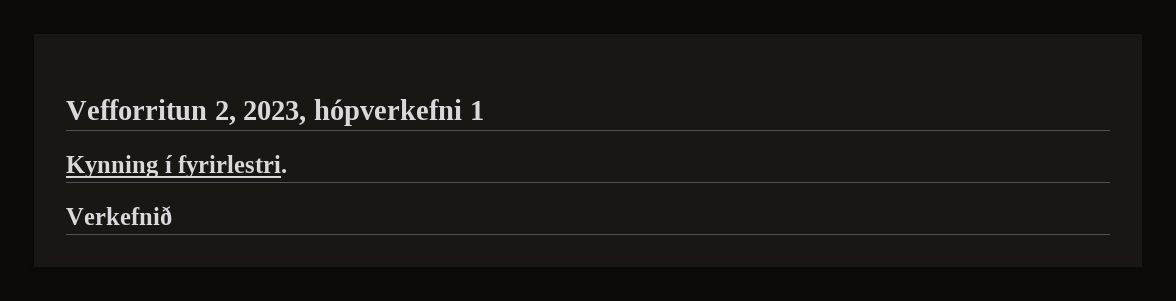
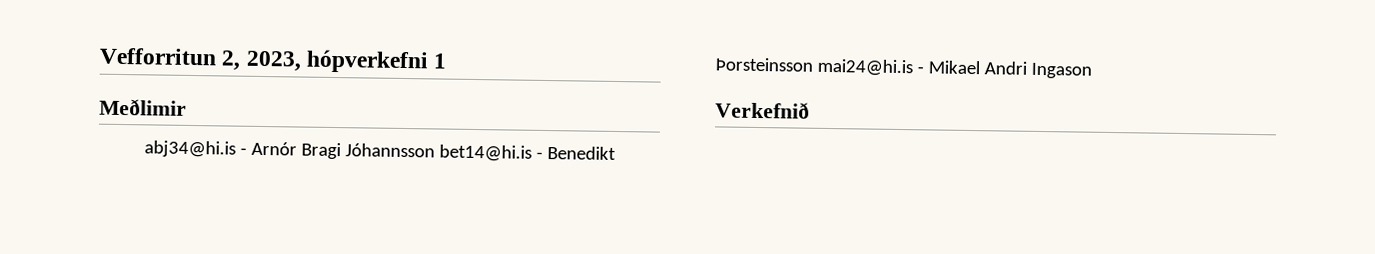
[66,155,288,178] Kynning í fyrirlestri. -> [99,98,187,116] [144,140,617,162] [715,57,1092,79] Meðlimir // abj34@hi.is - Arnór Bragi Jóhannsson bet14@hi.is - Benedikt Þorsteinsson mai24@hi.is - Mikael Andri Ingason

